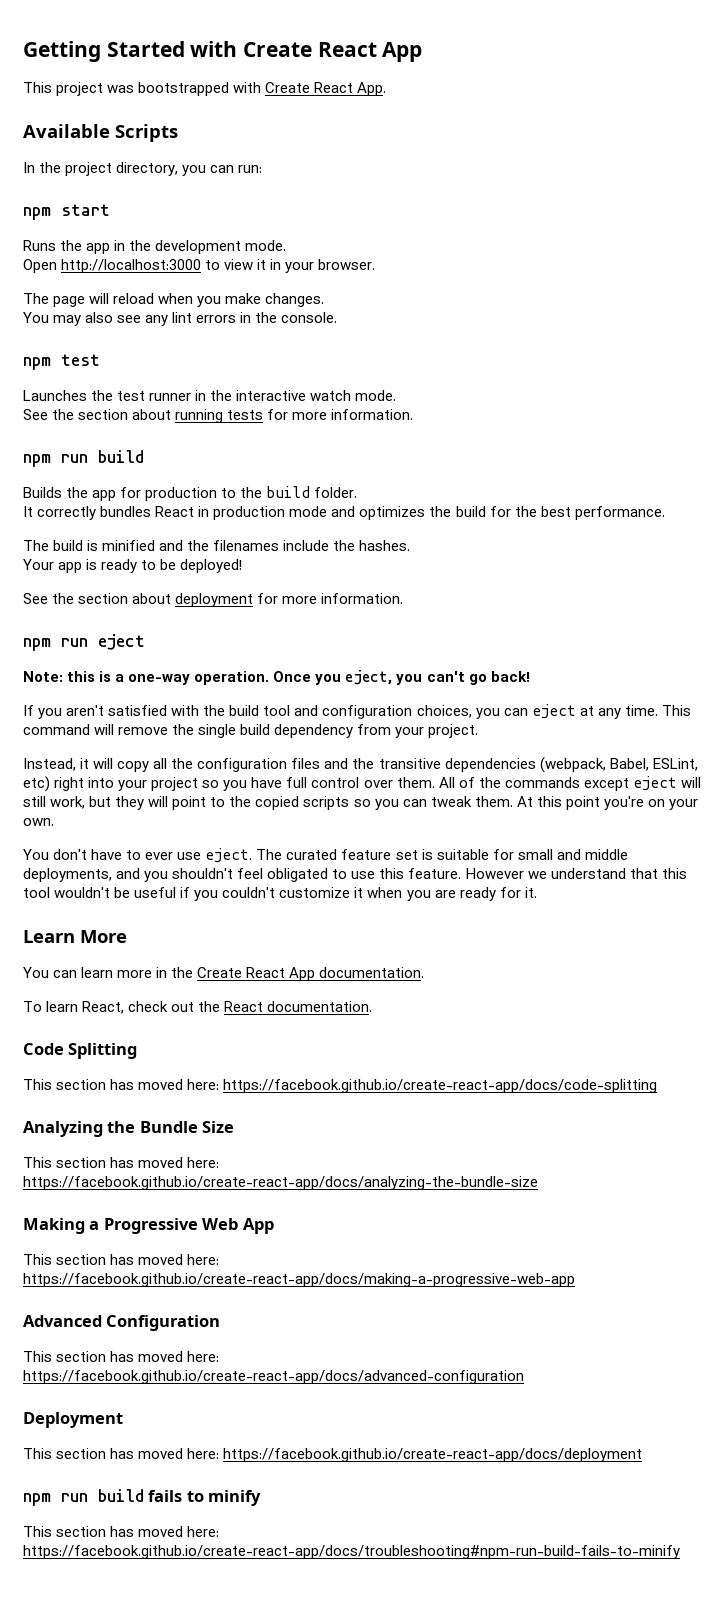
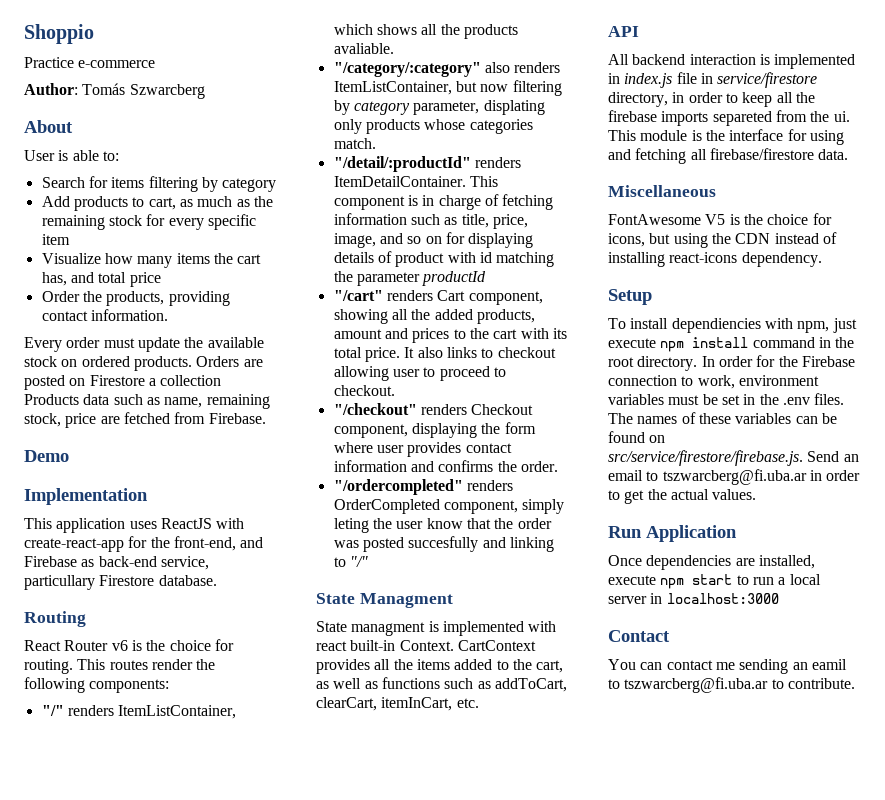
[23,41,423,62] [23,82,387,96] [23,124,178,142] [23,162,263,176] [23,204,110,220] [23,240,287,254] [23,259,376,273] [23,293,325,307] [23,312,338,326] [23,354,100,370] [23,390,397,401] [23,409,414,423] [23,450,144,467] [23,486,358,501] [23,506,665,520] [23,540,411,551] [23,559,243,573] [23,593,404,607] [23,634,145,651] [23,670,530,685] [23,704,691,719] [23,724,479,738] [23,757,698,773] [23,776,701,792] [23,796,698,810] [23,818,54,826] [23,848,628,863] [23,868,687,882] [23,887,537,901] [23,930,127,943] [23,967,425,981] [23,1001,373,1014] [23,1043,138,1059] [23,1079,658,1093] [23,1121,235,1137] [23,1157,220,1168] [23,1176,538,1190] [23,1218,274,1234] [23,1254,220,1265] [23,1273,575,1287] [23,1315,221,1331] [23,1351,220,1362] [23,1370,524,1384] [23,1412,123,1428] [23,1448,643,1462] [23,1489,262,1506] [23,1526,220,1537] [23,1545,680,1559] Getting Started with Create React App // This project was bootstrapped with Create React App. // Available Scripts // In the project directory, you can run: // npm start // Runs the app in the development mode. // Open http://localhost:3000 to view it in your browser. // The page will reload when you make changes. // You may also see any lint errors in the console. // npm test // Launches the test runner in the interactive watch mode. // See the section about running tests for more information. // npm run build // Builds the app for production to the build folder. // It correctly bundles React in production mode and optimizes the build for the best performance. // The build is minified and the filenames include the hashes. // Your app is ready to be deployed! // See the section about deployment for more information. // npm run eject // Note: this is a one-way operation. Once you eject, you can't go back! // If you aren't satisfied with the build tool and configuration choices, you can eject at any time. This command will remove the single build dependency from your project. // Instead, it will copy all the configuration files and the transitive dependencies (webpack, Babel, ESLint, etc) right into your project so you have full control over them. All of the commands except eject will still work, but they will point to the copied scripts so you can tweak them. At this point you're on your own. // You don't have to ever use eject. The curated feature set is suitable for small and middle deployments, and you shouldn't feel obligated to use this feature. However we understand that this tool wouldn't be useful if you couldn't customize it when you are ready for it. // Learn More // You can learn more in the Create React App documentation. // To learn React, check out the React documentation. // Code Splitting // This section has moved here: https://facebook.github.io/create-react-app/docs/code-splitting // Analyzing the Bundle Size // This section has moved here: https://facebook.github.io/create-react-app/docs/analyzing-the-bundle-size // Making a Progressive Web App // This section has moved here: https://facebook.github.io/create-react-app/docs/making-a-progressive-web-app // Advanced Configuration // This section has moved here: https://facebook.github.io/create-react-app/docs/advanced-configuration // Deployment // This section has moved here: https://facebook.github.io/create-react-app/docs/deployment // npm run build fails to minify // This section has moved here: https://facebook.github.io/create-react-app/docs/troubleshooting#npm-run-build-fails-to-minify -> [24,24,94,44] [24,57,156,68] [24,83,205,99] [24,120,73,133] [24,150,119,161] [41,176,277,192] [41,196,273,211] [41,214,256,230] [41,234,70,245] [41,253,262,268] [41,272,161,287] [41,291,230,306] [41,309,168,321] [24,337,264,352] [24,356,263,371] [24,375,222,390] [24,394,270,409] [24,412,266,428] [24,450,69,462] [24,488,148,505] [24,518,245,533] [24,536,264,552] [24,556,209,570] [24,575,217,590] [24,611,86,627] [24,639,234,651] [24,659,216,674] [24,677,170,693] [41,705,237,719] [333,24,518,39] [333,43,394,54] [333,62,561,77] [333,80,562,96] [333,100,545,115] [333,119,533,134] [333,138,376,149] [333,156,521,172] [333,176,498,187] [333,194,554,210] [333,213,528,229] [333,232,534,248] [333,251,555,267] [333,271,487,286] [333,290,543,305] [333,309,535,324] [333,328,567,343] [333,347,556,362] [333,366,506,381] [333,385,395,396] [333,403,534,415] [333,422,536,438] [333,442,512,457] [333,460,558,472] [333,479,513,495] [333,499,565,514] [333,518,552,533] [333,536,554,552] [333,556,368,567] [316,593,453,608] [316,621,557,636] [316,640,536,651] [316,659,564,674] [316,677,567,692] [316,697,479,711] [608,26,639,37] [608,54,856,69] [608,72,818,88] [608,92,815,107] [608,110,850,126] [608,129,844,145] [608,148,849,164] [608,185,716,197] [608,213,832,225] [608,232,837,248] [608,252,822,267] [608,289,652,305] [608,318,857,333] [608,337,855,352] [608,355,855,371] [608,375,819,389] [608,393,845,405] [608,412,837,424] [608,431,666,443] [608,450,859,466] [608,469,861,485] [608,489,757,504] [608,525,737,542] [608,555,815,570] [608,574,821,589] [608,593,779,604] [608,630,670,642] [608,659,847,674] [608,677,855,693] Shoppio // Practice e-commerce // Author: Tomás Szwarcberg // About // User is able to: // Search for items filtering by category // Add products to cart, as much as the remaining stock for every specific item // Visualize how many items the cart has, and total price // Order the products, providing contact information. // Every order must update the available stock on ordered products. Orders are posted on Firestore a collection Products data such as name, remaining stock, price are fetched from Firebase. // Demo // Implementation // This application uses ReactJS with create-react-app for the front-end, and Firebase as back-end service, particullary Firestore database. // Routing // React Router v6 is the choice for routing. This routes render the following components: // "/" renders ItemListContainer, which shows all the products avaliable. // "/category/:category" also renders ItemListContainer, but now filtering by category parameter, displating only products whose categories match. // "/detail/:productId" renders ItemDetailContainer. This component is in charge of fetching information such as title, price, image, and so on for displaying details of product with id matching the parameter productId // "/cart" renders Cart component, showing all the added products, amount and prices to the cart with its total price. It also links to checkout allowing user to proceed to checkout. // "/checkout" renders Checkout component, displaying the form where user provides contact information and confirms the order. // "/ordercompleted" renders OrderCompleted component, simply leting the user know that the order was posted succesfully and linking to "/" // State Managment // State managment is implemented with react built-in Context. CartContext provides all the items added to the cart, as well as functions such as addToCart, clearCart, itemInCart, etc. // API // All backend interaction is implemented in index.js file in service/firestore directory, in order to keep all the firebase imports separeted from the ui. This module is the interface for using and fetching all firebase/firestore data. // Miscellaneous // FontAwesome V5 is the choice for icons, but using the CDN instead of installing react-icons dependency. // Setup // To install dependiencies with npm, just execute npm install command in the root directory. In order for the Firebase connection to work, environment variables must be set in the .env files. The names of these variables can be found on src/service/firestore/firebase.js. Send an email to tszwarcberg@fi.uba.ar in order to get the actual values. // Run Application // Once dependencies are installed, execute npm start to run a local server in localhost:3000 // Contact // You can contact me sending an eamil to tszwarcberg@fi.uba.ar to contribute.

